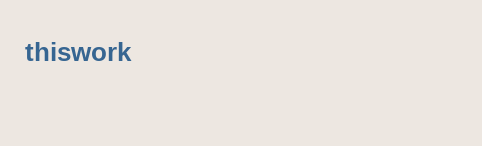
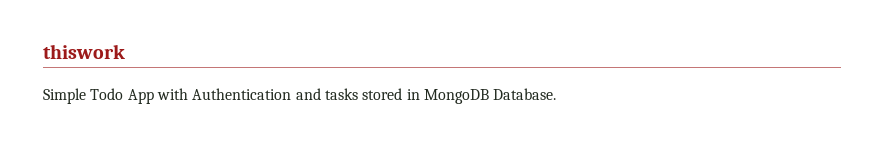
(132, 51) none -> [43,88,557,104] // Simple Todo App with Authentication and tasks stored in MongoDB Database.

